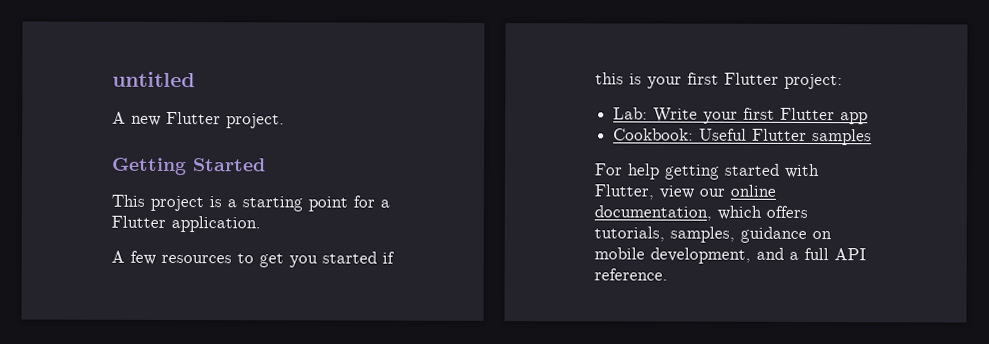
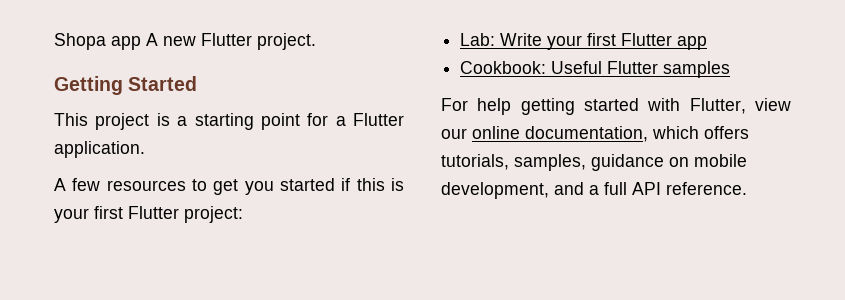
[112,71,195,88] untitled // -> [54,33,141,50] Shopa app

